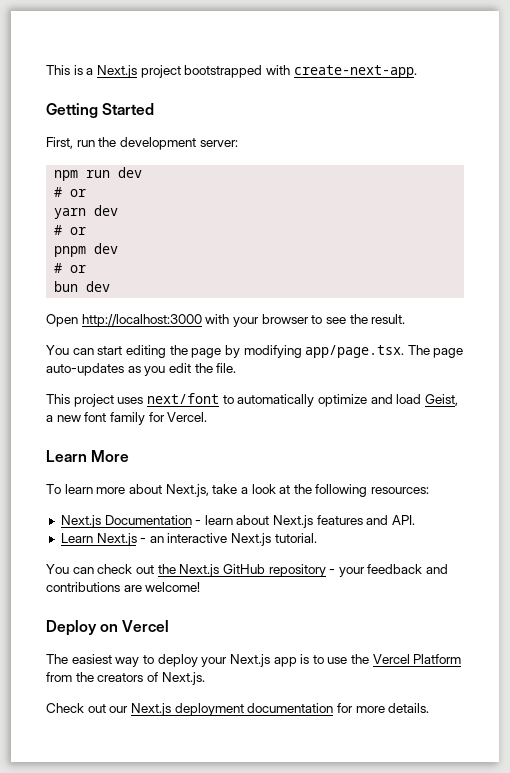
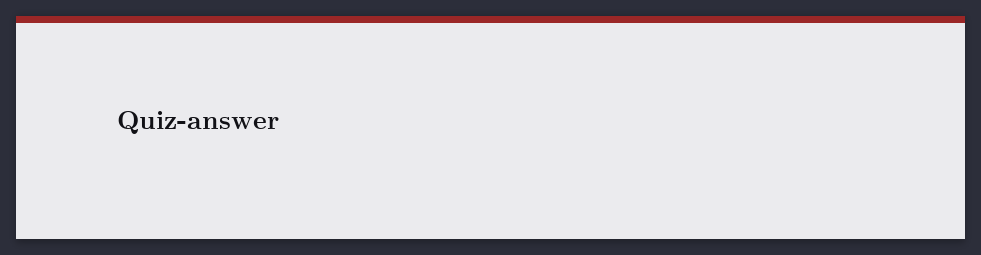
[46,65,417,78] [46,103,155,118] [46,137,238,150] [54,167,143,181] [54,187,87,197] [54,205,119,219] [54,225,87,235] [54,243,119,257] [54,263,87,273] [54,281,111,292] [46,314,406,327] [46,345,464,358] [46,363,237,376] [46,393,458,407] [46,412,208,425] [46,450,130,462] [46,484,430,497] [60,515,416,528] [60,533,317,546] [46,564,449,577] [46,582,201,592] [46,620,170,636] [46,654,462,667] [46,672,205,685] [46,703,430,716] This is a Next.js project bootstrapped with create-next-app. // Getting Started // First, run the development server: // npm run dev // # or // yarn dev // # or // pnpm dev // # or // bun dev // Open http://localhost:3000 with your browser to see the result. // You can start editing the page by modifying app/page.tsx. The page auto-updates as you edit the file. // This project uses next/font to automatically optimize and load Geist, a new font family for Vercel. // Learn More // To learn more about Next.js, take a look at the following resources: // Next.js Documentation - learn about Next.js features and API. // Learn Next.js - an interactive Next.js tutorial. // You can check out the Next.js GitHub repository - your feedback and contributions are welcome! // Deploy on Vercel // The easiest way to deploy your Next.js app is to use the Vercel Platform from the creators of Next.js. // Check out our Next.js deployment documentation for more details. -> [117,111,279,134] Quiz-answer

